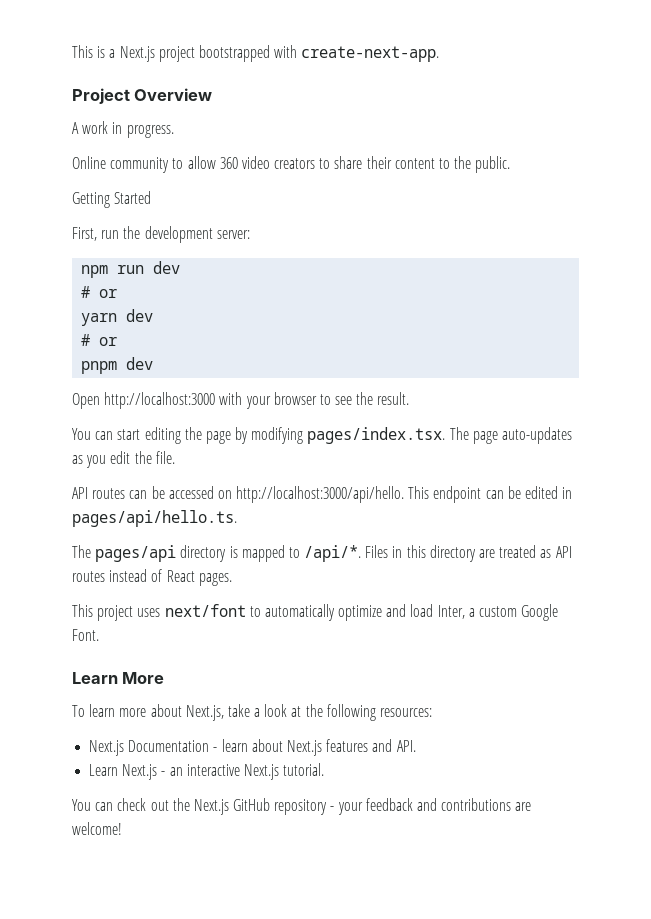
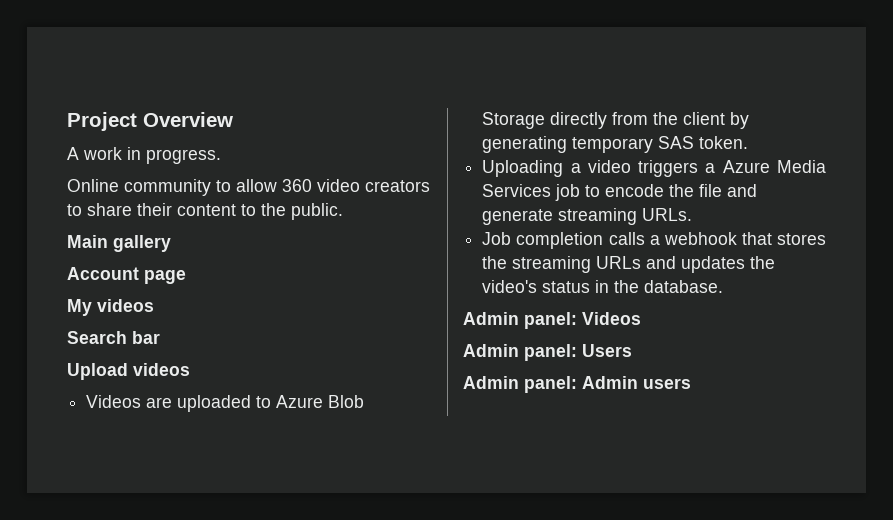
[72,45,440,62] This is a Next.js project bootstrapped with create-next-app. // -> (67, 121) none
[72,191,152,208] [72,226,250,243] [81,261,181,278] [81,286,118,298] [81,309,154,326] [81,334,118,346] [81,357,154,374] [72,392,410,409] [72,427,573,444] [72,451,175,468] [72,486,573,503] [72,510,237,527] [72,545,572,562] [72,569,232,586] [72,604,559,621] [72,629,99,641] [72,672,165,684] [72,704,433,721] [89,739,416,756] [89,763,325,780] [72,798,532,815] [72,822,122,835] Getting Started // First, run the development server: // npm run dev // # or // yarn dev // # or // pnpm dev // Open http://localhost:3000 with your browser to see the result. // You can start editing the page by modifying pages/index.tsx. The page auto-updates as you edit the file. // API routes can be accessed on http://localhost:3000/api/hello. This endpoint can be edited in pages/api/hello.ts. // The pages/api directory is mapped to /api/*. Files in this directory are treated as API routes instead of React pages. // This project uses next/font to automatically optimize and load Inter, a custom Google Font. // Learn More // To learn more about Next.js, take a look at the following resources: // Next.js Documentation - learn about Next.js features and API. // Learn Next.js - an interactive Next.js tutorial. // You can check out the Next.js GitHub repository - your feedback and contributions are welcome! -> [67,235,171,252] [67,267,186,284] [67,299,154,316] [67,331,160,344] [67,363,190,380] [86,395,365,412] [482,112,750,129] [482,136,749,153] [482,160,826,177] [482,184,758,201] [482,208,693,225] [482,232,826,249] [482,256,776,273] [482,280,724,293] [463,312,641,329] [463,344,632,361] [463,376,691,393] Main gallery // Account page // My videos // Search bar // Upload videos // Videos are uploaded to Azure Blob Storage directly from the client by generating temporary SAS token. // Uploading a video triggers a Azure Media Services job to encode the file and generate streaming URLs. // Job completion calls a webhook that stores the streaming URLs and updates the video's status in the database. // Admin panel: Videos // Admin panel: Users // Admin panel: Admin users

